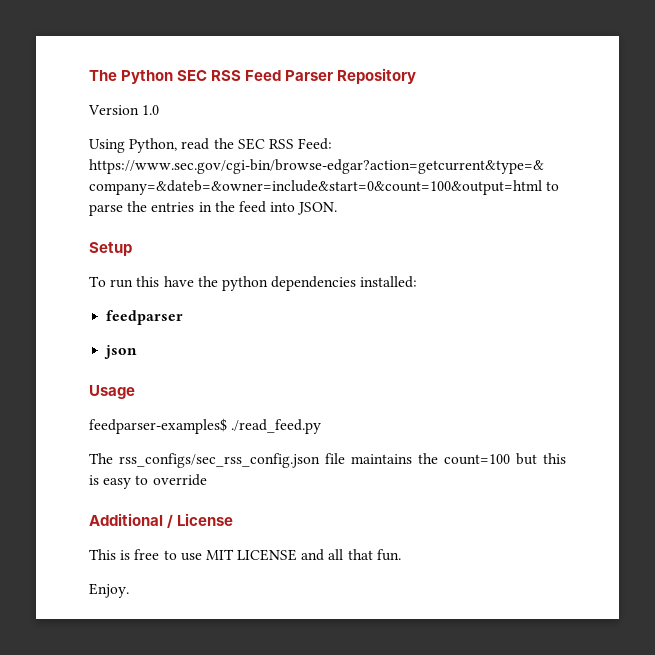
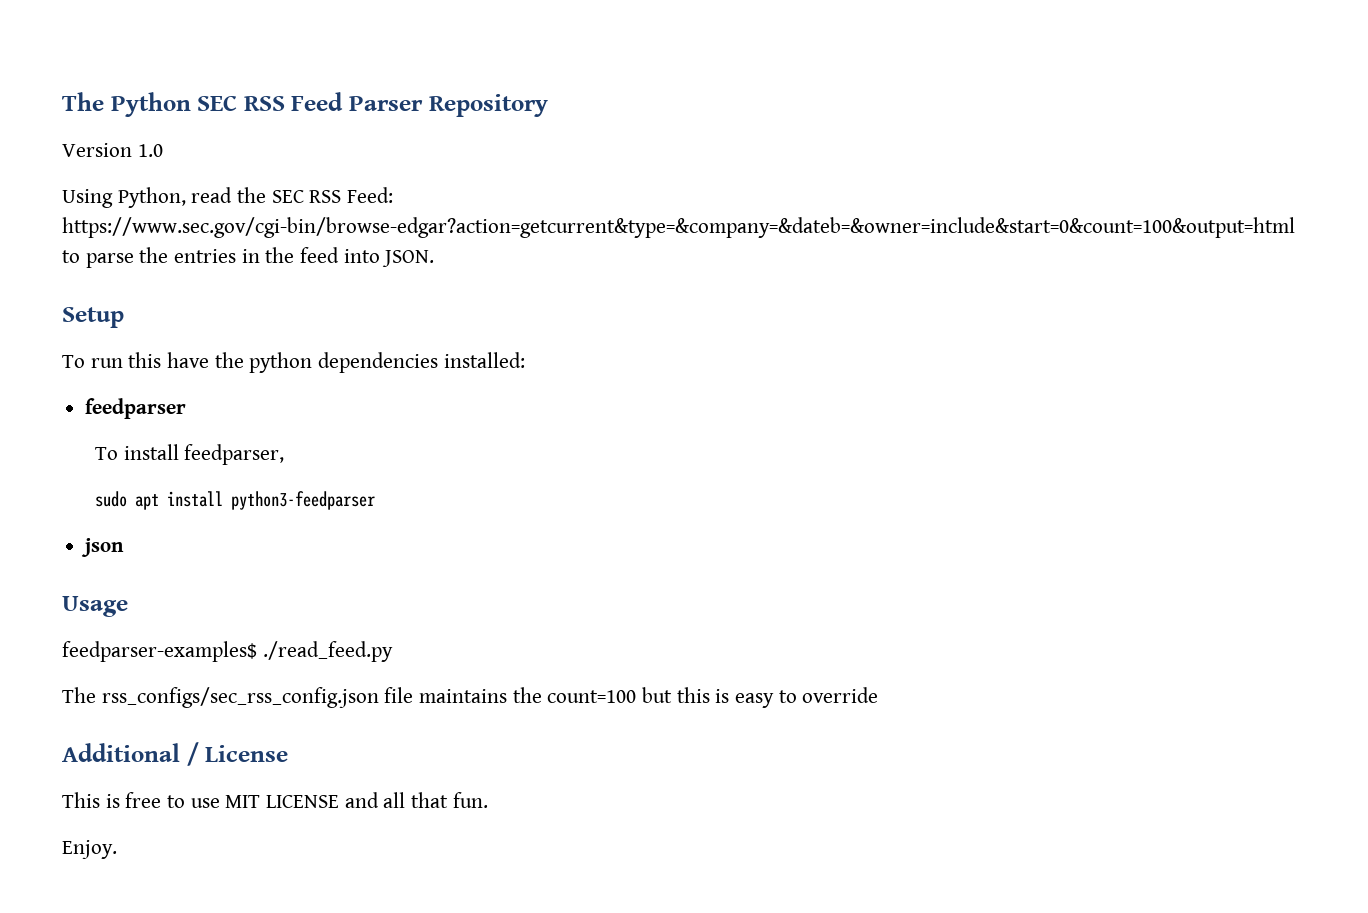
(184, 317) none -> [95,444,285,465] [95,491,376,510] // To install feedparser, // sudo apt install python3-feedparser

